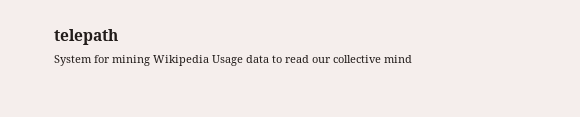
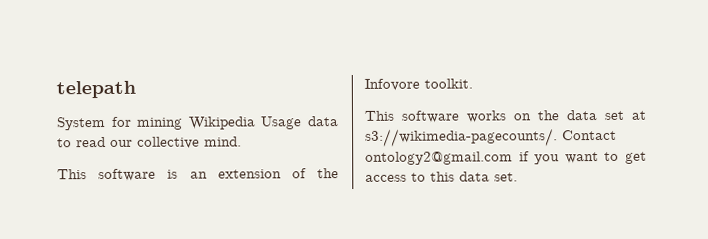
[384,55,412,63] mind -> [204,136,242,147] [57,168,339,182] [364,78,473,91] [364,110,647,123] [365,128,617,147] [365,151,647,165] [365,171,518,182] mind. // This software is an extension of the Infovore toolkit. // This software works on the data set at s3://wikimedia-pagecounts/. Contact ontology2@gmail.com if you want to get access to this data set.

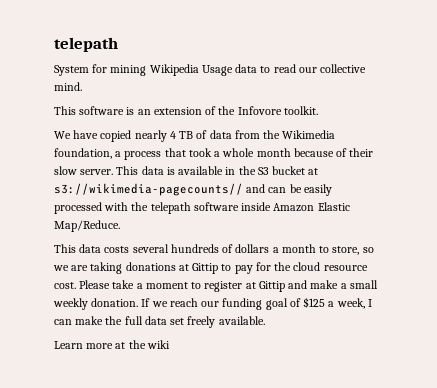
[364,110,647,123] [365,128,617,147] [365,151,647,165] [365,171,518,182] This software works on the data set at s3://wikimedia-pagecounts/. Contact ontology2@gmail.com if you want to get access to this data set. -> [54,130,336,142] [54,148,374,160] [54,166,319,175] [54,183,332,196] [54,202,350,214] [54,220,120,232] [54,244,374,255] [53,262,368,274] [54,280,378,292] [53,297,372,310] [54,316,265,328] [54,340,170,349] We have copied nearly 4 TB of data from the Wikimedia foundation, a process that took a whole month because of their slow server. This data is available in the S3 bucket at s3://wikimedia-pagecounts// and can be easily processed with the telepath software inside Amazon Elastic Map/Reduce. // This data costs several hundreds of dollars a month to store, so we are taking donations at Gittip to pay for the cloud resource cost. Please take a moment to register at Gittip and make a small weekly donation. If we reach our funding goal of $125 a week, I can make the full data set freely available. // Learn more at the wiki

